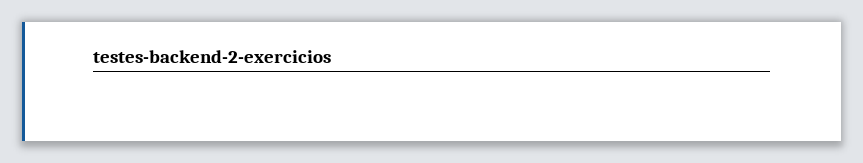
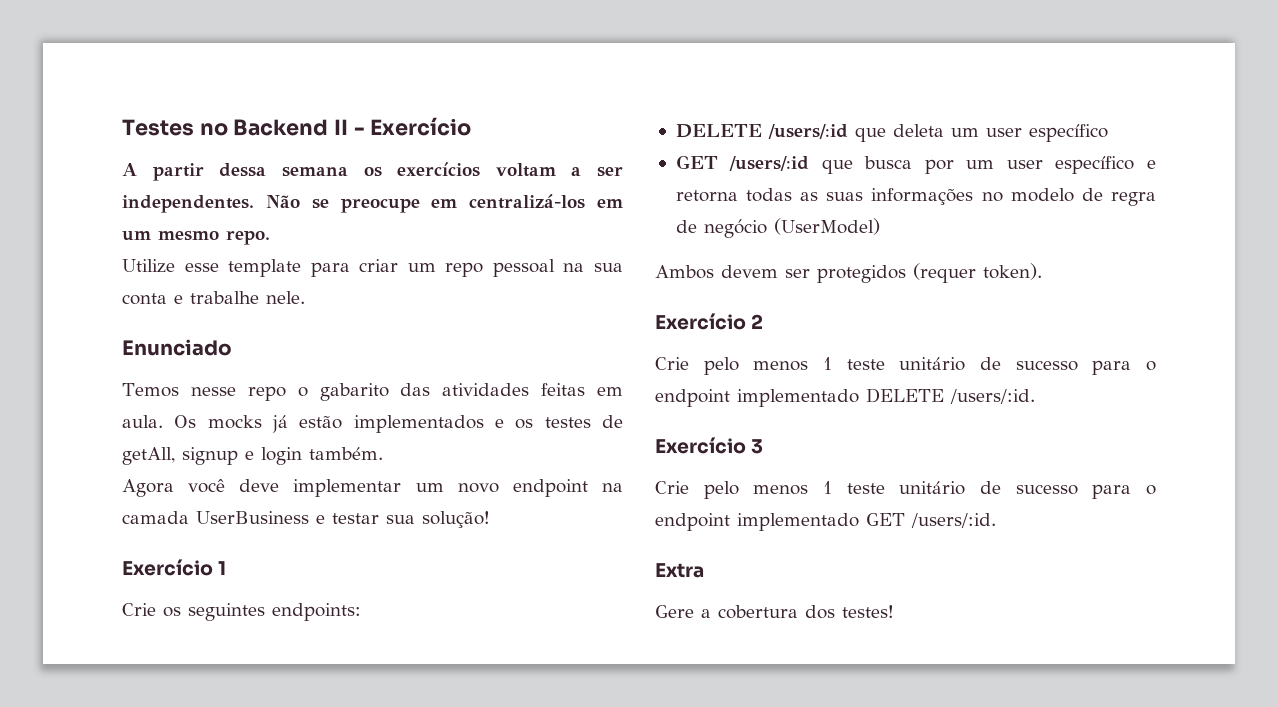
[93,50,331,63] testes-backend-2-exercicios -> [122,117,472,136] [122,162,623,181] [122,194,623,213] [122,230,270,245] [122,259,623,277] [122,291,305,305] [122,339,232,356] [122,383,623,401] [122,415,623,433] [122,447,383,465] [122,479,624,497] [122,511,490,528] [122,559,227,576] [122,603,361,621] [675,124,1108,142] [675,155,1156,174] [675,188,1156,206] [675,218,880,238] [655,263,1042,283] [655,313,764,330] [655,357,1156,375] [655,388,1035,407] [655,437,764,454] [655,481,1156,499] [655,513,996,531] [655,563,704,578] [655,605,894,619] Testes no Backend II - Exercício // A partir dessa semana os exercícios voltam a ser independentes. Não se preocupe em centralizá-los em um mesmo repo. // Utilize esse template para criar um repo pessoal na sua conta e trabalhe nele. // Enunciado // Temos nesse repo o gabarito das atividades feitas em aula. Os mocks já estão implementados e os testes de getAll, signup e login também. // Agora você deve implementar um novo endpoint na camada UserBusiness e testar sua solução! // Exercício 1 // Crie os seguintes endpoints: // DELETE /users/:id que deleta um user específico // GET /users/:id que busca por um user específico e retorna todas as suas informações no modelo de regra de negócio (UserModel) // Ambos devem ser protegidos (requer token). // Exercício 2 // Crie pelo menos 1 teste unitário de sucesso para o endpoint implementado DELETE /users/:id. // Exercício 3 // Crie pelo menos 1 teste unitário de sucesso para o endpoint implementado GET /users/:id. // Extra // Gere a cobertura dos testes!

